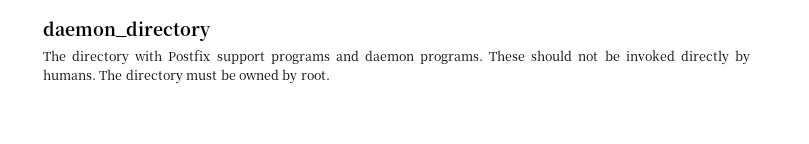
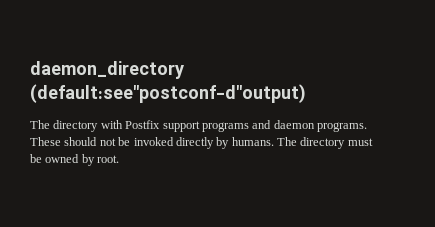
(211, 31) none -> [30,84,306,103] (default:see"postconf-d"output)

